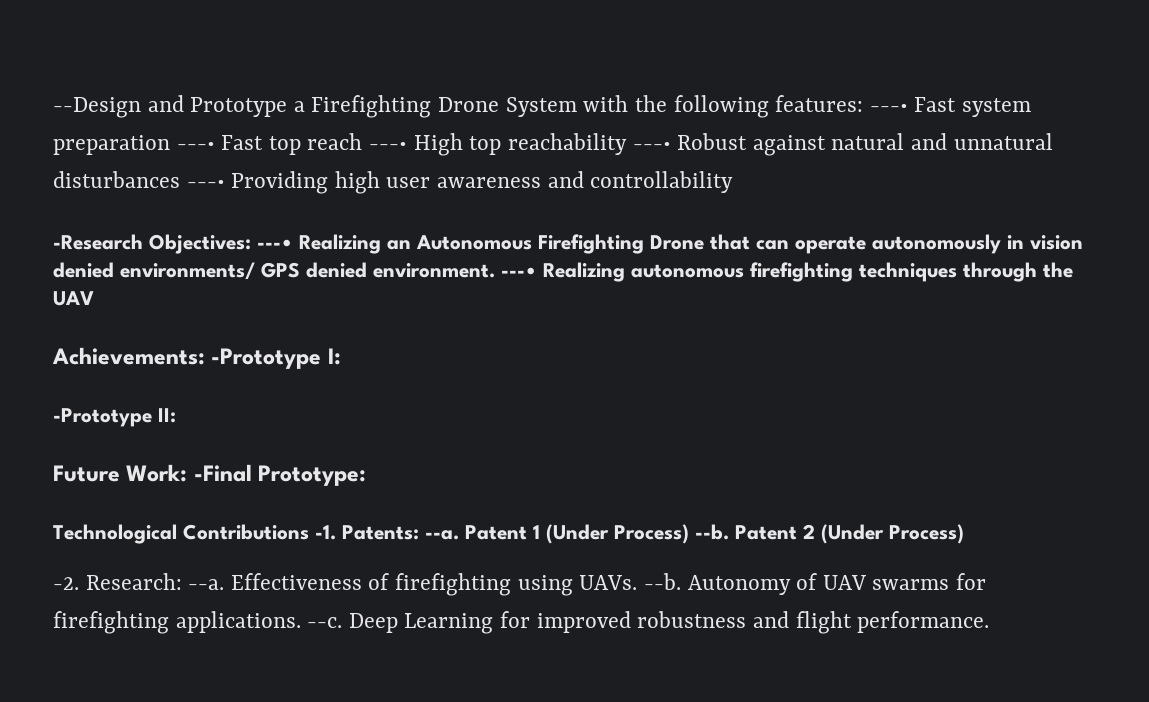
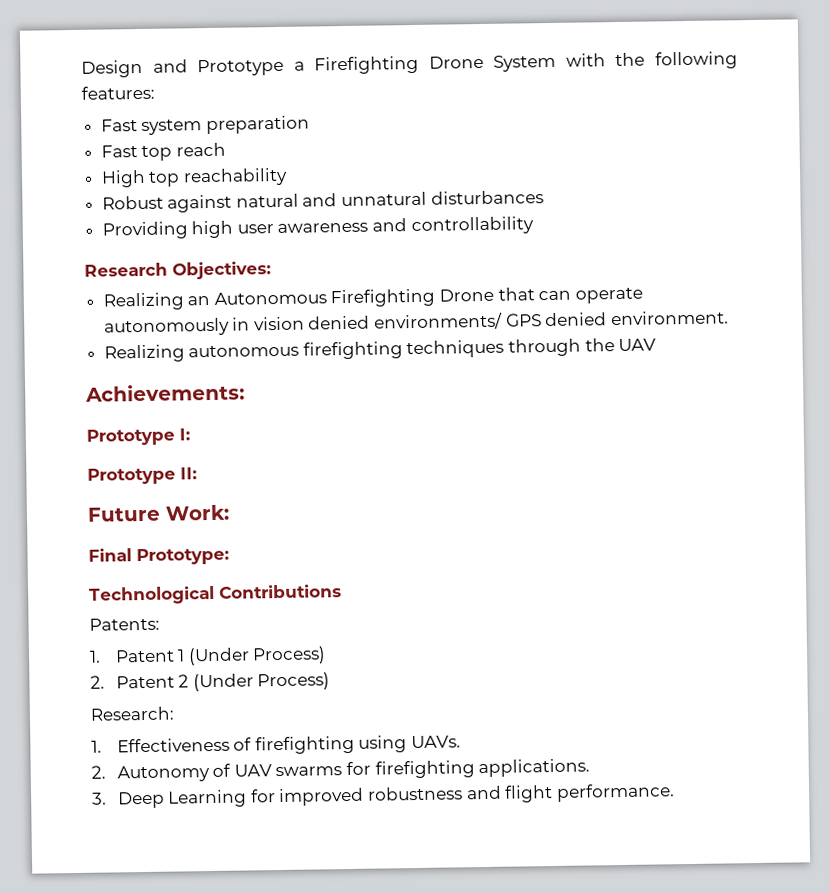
[53,97,141,118] --Design -> [81,59,143,78] Design
[869,104,908,112] ---• -> (155, 92) //
[176,142,215,150] ---• -> (310, 125) //
[369,142,408,150] ---• -> (226, 149) //
[632,142,671,150] ---• -> (288, 177) //
[186,180,225,188] ---• -> (544, 197) //
[53,234,143,250] -Research -> [84,262,168,277] Research
[257,239,293,249] ---• -> (271, 270) //
[501,267,537,277] ---• -> (729, 318) //
[211,348,322,369] -Prototype -> [86,428,175,446] // Prototype
[53,408,152,427] -Prototype -> [87,467,176,485] Prototype
[193,464,252,482] -Final -> [88,548,132,562] // Final
[315,525,336,540] -1. -> (342, 591) //
[425,530,459,540] --a. -> [89,650,101,663] // 1.
[695,524,729,540] --b. -> [90,675,105,689] // 2.
[53,577,79,590] -2. -> (331, 681) none
[188,579,225,590] --a. -> [91,740,102,753] // 1.
[643,573,681,590] --b. -> [91,765,106,779] // 2.
[307,617,343,628] --c. -> [92,792,107,805] // 3.

